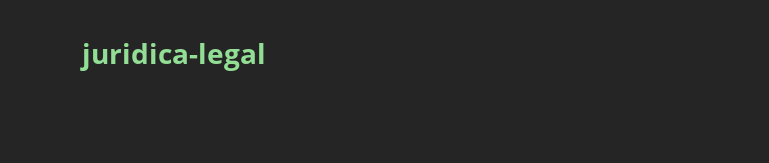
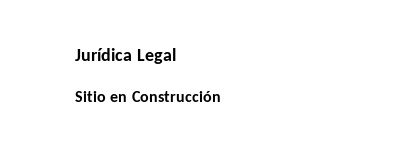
[80,43,266,71] juridica-legal -> [75,48,176,64] [75,91,221,102] Jurídica Legal // Sitio en Construcción

